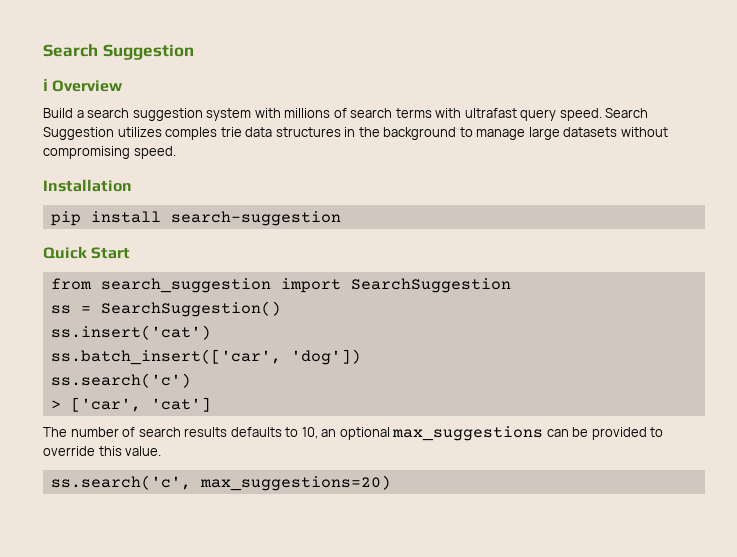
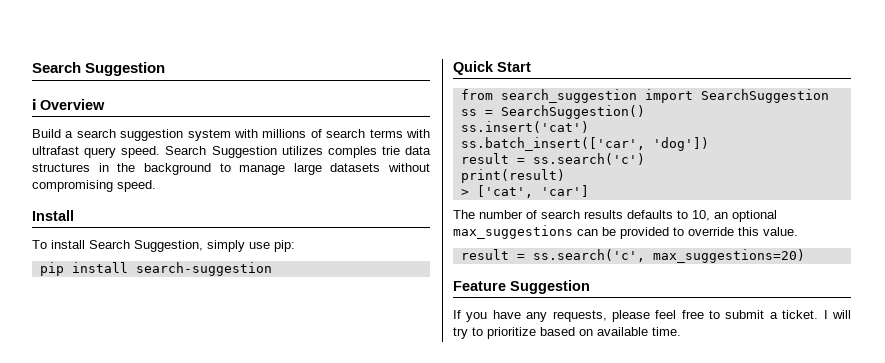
[43,179,132,192] Installation -> [32,210,74,221] [32,240,295,252] Install // To install Search Suggestion, simply use pip:
(361, 357) none -> [460,153,525,164] result =
(191, 380) none -> [460,169,565,183] // print(result)
[70,397,211,412] ['car', 'cat'] -> [476,185,589,198] ['cat', 'car']
(162, 451) none -> [460,249,525,260] result =
(391, 483) none -> [453,280,590,294] [453,310,851,322] [453,327,681,339] // Feature Suggestion // If you have any requests, please feel free to submit a ticket. I will try to prioritize based on available time.

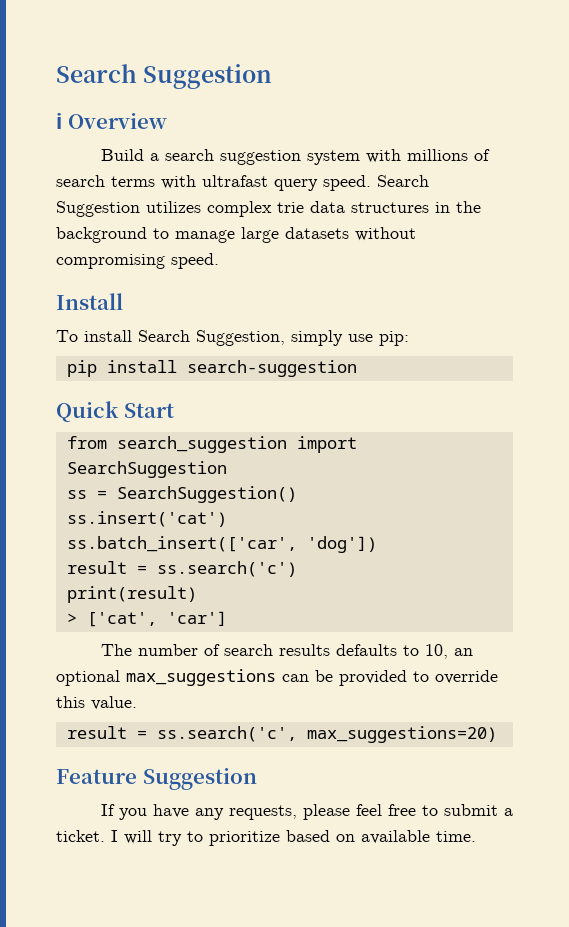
[327,146,377,158] comples -> [207,201,272,217] complex

